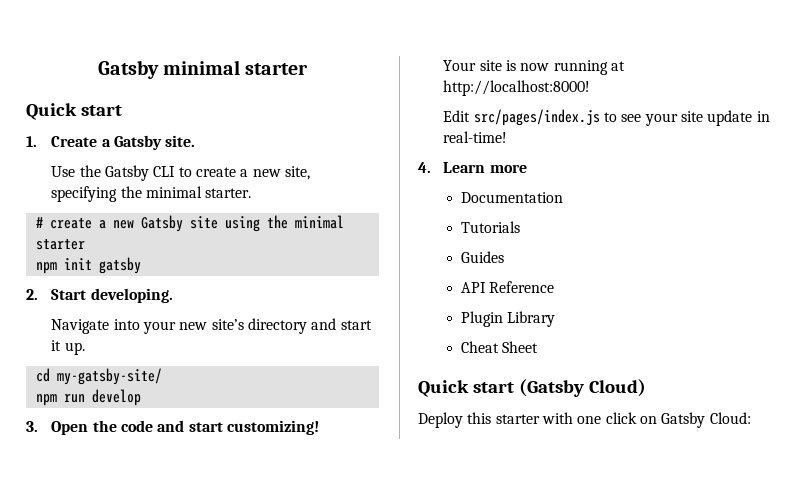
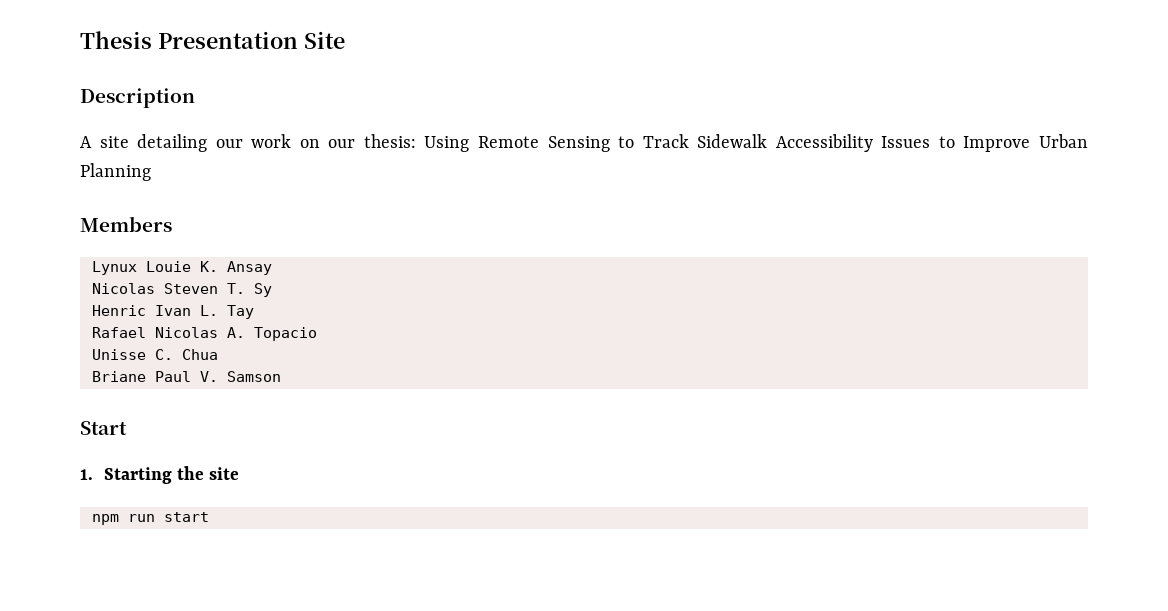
[97,60,309,79] [26,103,122,120] [26,135,196,150] [51,165,310,181] [51,186,252,202] [35,215,344,232] [35,239,85,250] [35,257,141,274] [26,288,173,303] [51,318,372,334] [51,340,85,355] [35,368,162,385] [35,389,141,406] [26,420,320,435] [443,60,626,75] [443,80,591,96] [443,109,770,126] [443,131,508,143] [418,162,527,173] [461,192,564,203] [461,221,521,233] [461,251,505,263] [461,281,555,293] [461,311,556,327] [461,341,539,353] [418,379,646,397] [418,412,751,428] Gatsby minimal starter // Quick start // 1. Create a Gatsby site. // Use the Gatsby CLI to create a new site, specifying the minimal starter. // # create a new Gatsby site using the minimal starter // npm init gatsby // 2. Start developing. // Navigate into your new site’s directory and start it up. // cd my-gatsby-site/ // npm run develop // 3. Open the code and start customizing! // Your site is now running at http://localhost:8000! // Edit src/pages/index.js to see your site update in real-time! // 4. Learn more // Documentation // Tutorials // Guides // API Reference // Plugin Library // Cheat Sheet // Quick start (Gatsby Cloud) // Deploy this starter with one click on Gatsby Cloud: -> [80,31,345,49] [80,88,195,108] [80,134,1088,152] [80,163,151,181] [80,216,172,232] [91,261,272,275] [91,283,272,297] [91,305,254,319] [91,327,317,341] [91,349,218,360] [91,371,281,382] [80,421,127,435] [80,466,240,484] [91,512,209,525] Thesis Presentation Site // Description // A site detailing our work on our thesis: Using Remote Sensing to Track Sidewalk Accessibility Issues to Improve Urban Planning // Members // Lynux Louie K. Ansay // Nicolas Steven T. Sy // Henric Ivan L. Tay // Rafael Nicolas A. Topacio // Unisse C. Chua // Briane Paul V. Samson // Start // 1. Starting the site // npm run start

